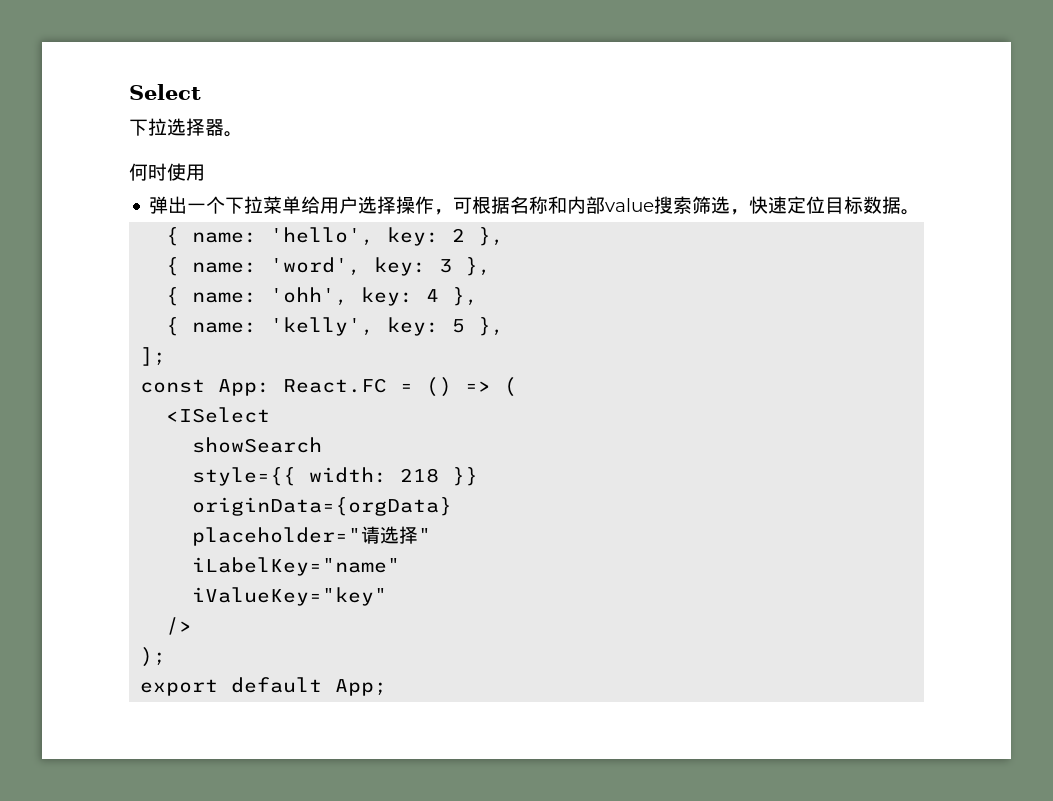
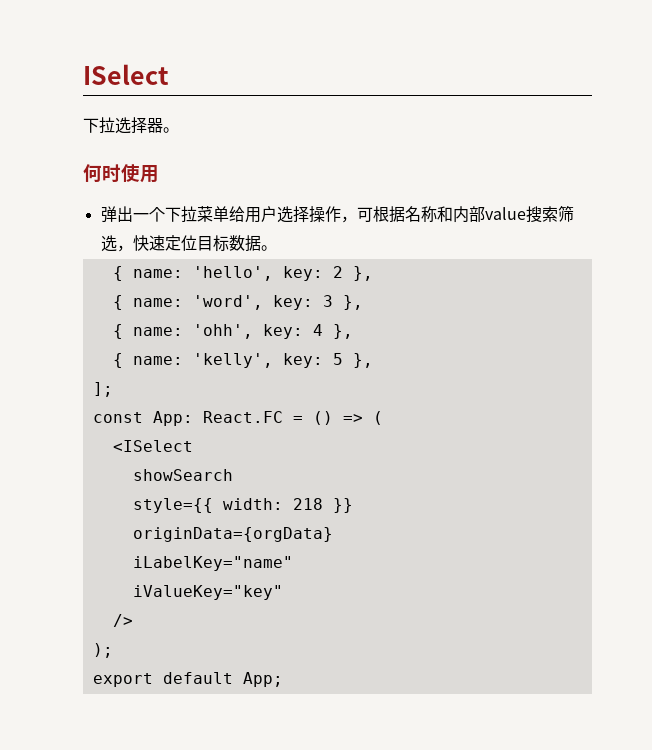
[129,84,201,100] Select -> [83,64,169,85] ISelect
[192,526,432,546] // placeholder="请选择" -> (333, 534) none

